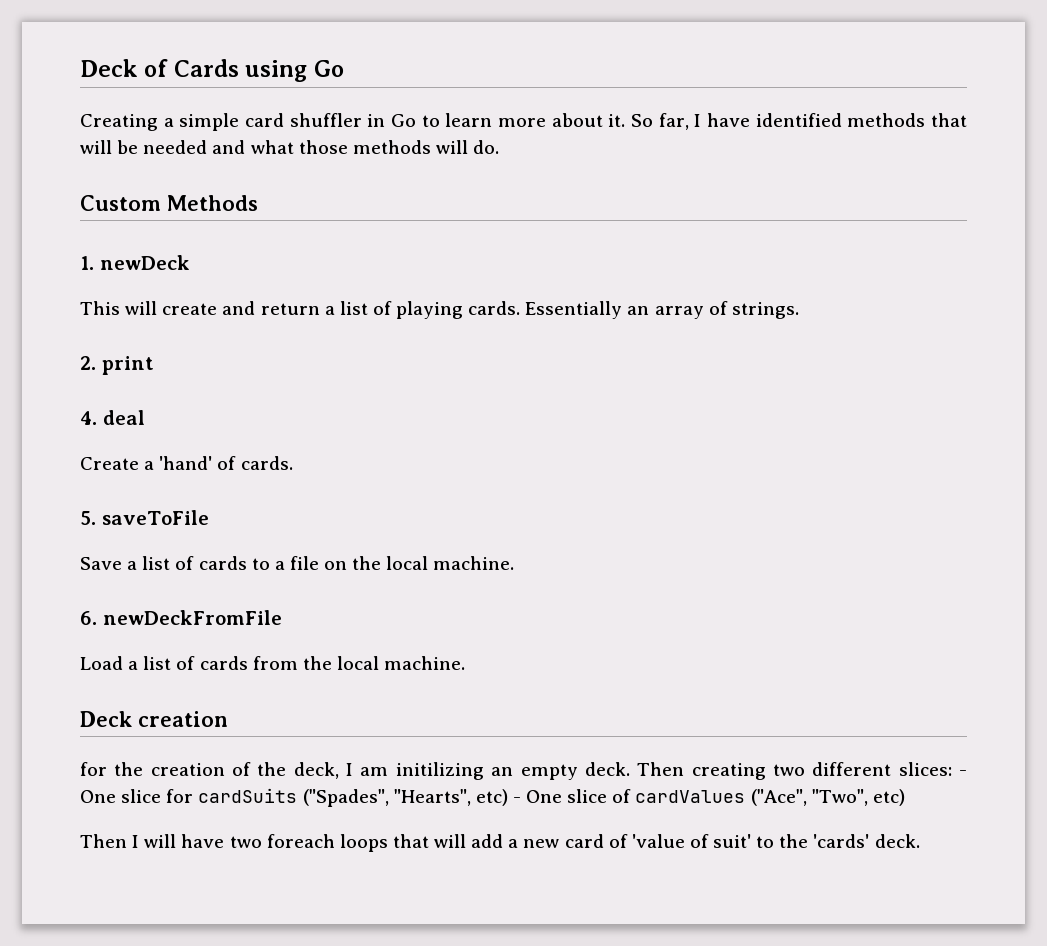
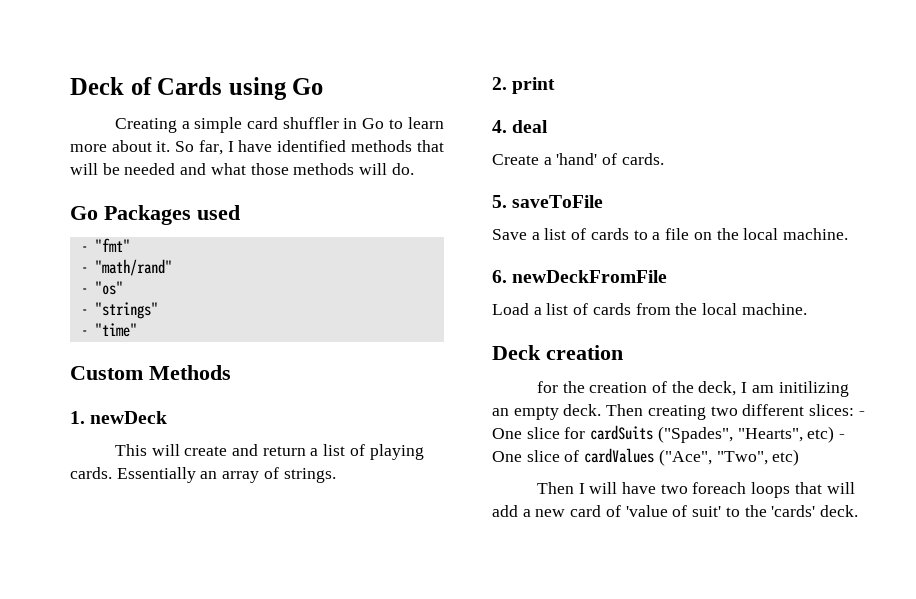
(500, 147) none -> [70,205,240,225] [80,238,130,252] [80,259,172,276] [80,281,123,295] [80,302,158,319] [80,323,137,337] // Go Packages used // - "fmt" // - "math/rand" // - "os" // - "strings" // - "time"

